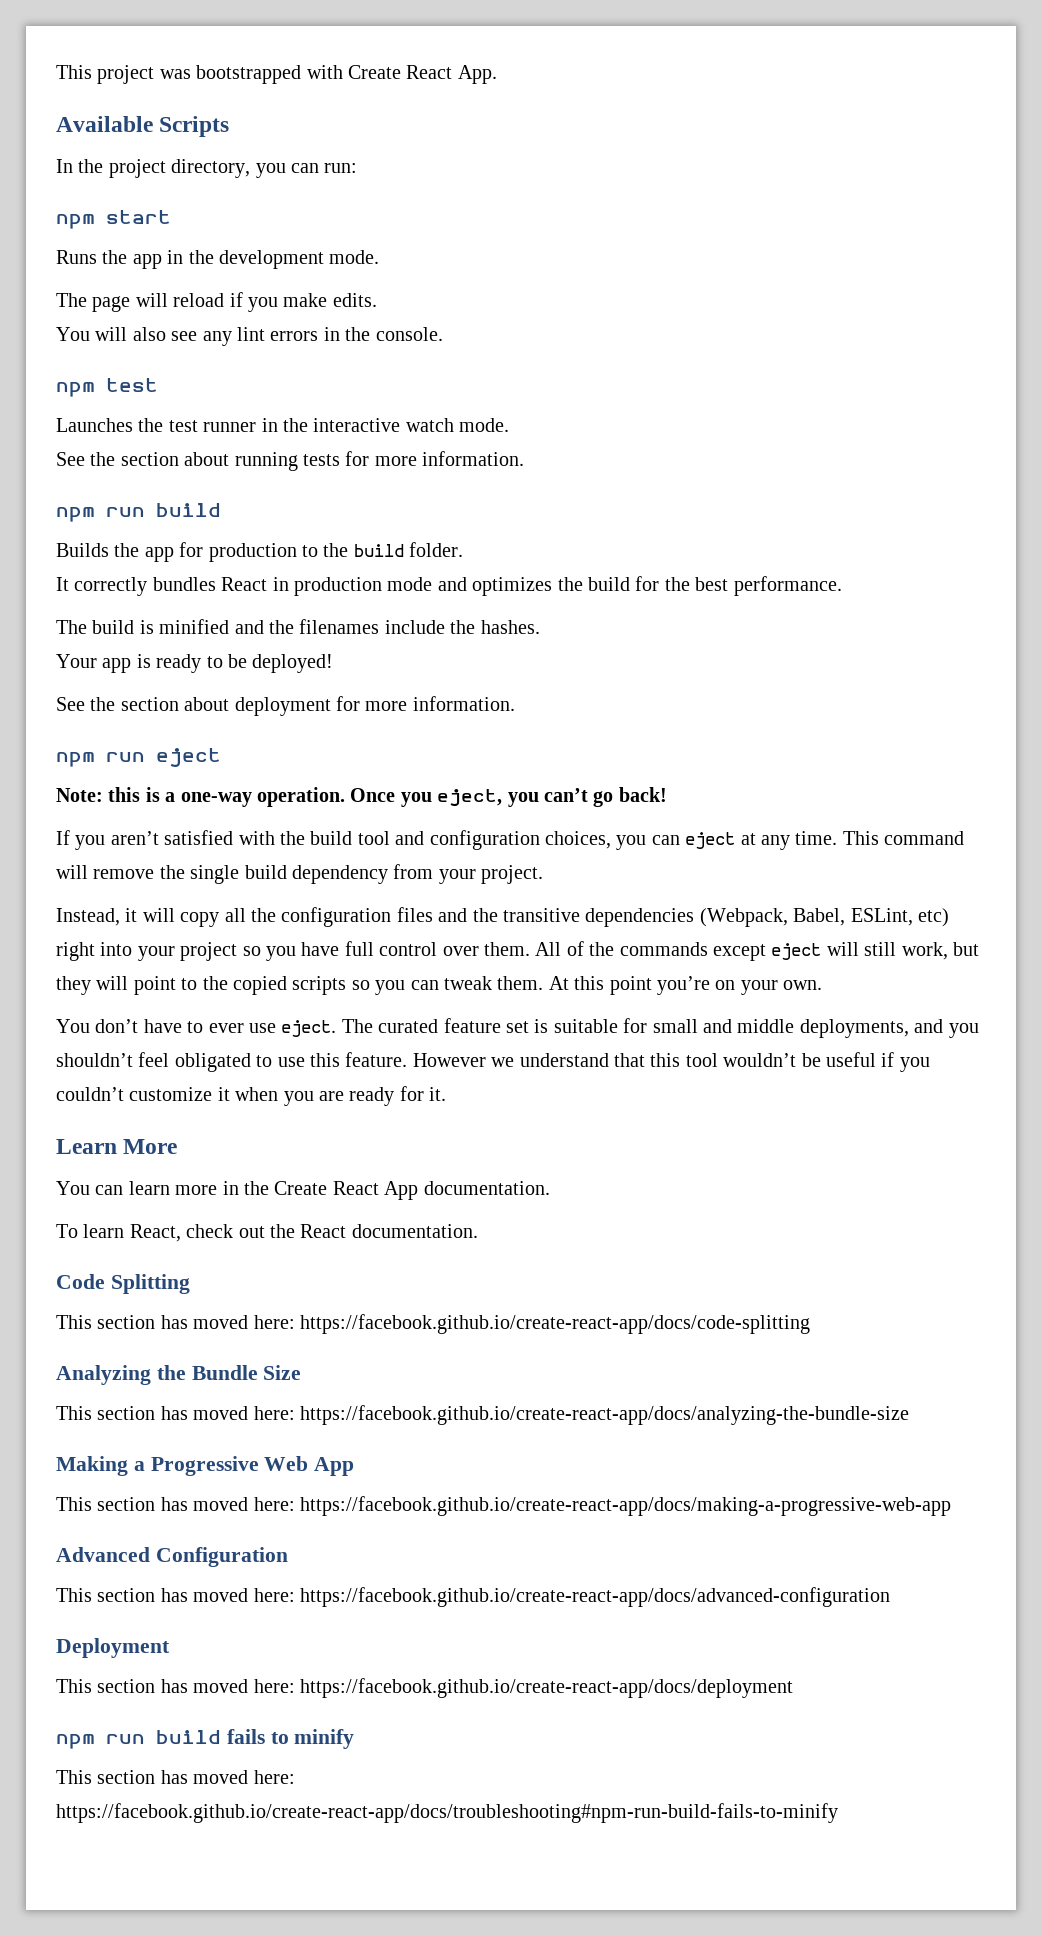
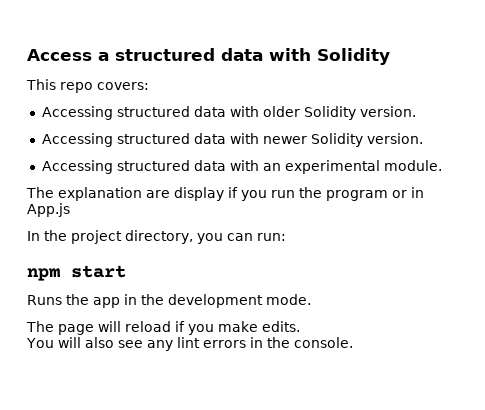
[56,65,497,84] [56,116,230,137] This project was bootstrapped with Create React App. // Available Scripts -> [27,48,390,65] [26,79,149,93] [41,106,416,120] [41,133,423,147] [41,160,442,174] [26,187,424,201] [27,203,70,217] Access a structured data with Solidity // This repo covers: // Accessing structured data with older Solidity version. // Accessing structured data with newer Solidity version. // Accessing structured data with an experimental module. // The explanation are display if you run the program or in App.js
[56,378,158,397] [56,418,510,432] [56,451,525,471] [56,503,221,522] [56,542,464,562] [56,576,842,596] [56,619,540,634] [56,654,334,673] [56,696,515,716] [56,748,221,767] [56,787,667,807] [56,830,965,850] [56,864,544,884] [56,907,949,927] [56,941,979,961] [56,976,823,995] [56,1018,979,1038] [56,1052,930,1072] [56,1086,447,1106] [56,1139,178,1154] [56,1181,550,1200] [56,1224,478,1242] [56,1274,190,1294] [56,1314,810,1334] [56,1365,302,1385] [56,1405,909,1425] [56,1456,355,1476] [56,1496,951,1516] [56,1547,288,1567] [56,1587,890,1607] [56,1638,170,1658] [56,1678,793,1698] [56,1729,355,1749] [56,1770,295,1784] [56,1803,838,1823] // npm test // Launches the test runner in the interactive watch mode. // See the section about running tests for more information. // npm run build // Builds the app for production to the build folder. // It correctly bundles React in production mode and optimizes the build for the best performance. // The build is minified and the filenames include the hashes. // Your app is ready to be deployed! // See the section about deployment for more information. // npm run eject // Note: this is a one-way operation. Once you eject, you can’t go back! // If you aren’t satisfied with the build tool and configuration choices, you can eject at any time. This command will remove the single build dependency from your project. // Instead, it will copy all the configuration files and the transitive dependencies (Webpack, Babel, ESLint, etc) right into your project so you have full control over them. All of the commands except eject will still work, but they will point to the copied scripts so you can tweak them. At this point you’re on your own. // You don’t have to ever use eject. The curated feature set is suitable for small and middle deployments, and you shouldn’t feel obligated to use this feature. However we understand that this tool wouldn’t be useful if you couldn’t customize it when you are ready for it. // Learn More // You can learn more in the Create React App documentation. // To learn React, check out the React documentation. // Code Splitting // This section has moved here: https://facebook.github.io/create-react-app/docs/code-splitting // Analyzing the Bundle Size // This section has moved here: https://facebook.github.io/create-react-app/docs/analyzing-the-bundle-size // Making a Progressive Web App // This section has moved here: https://facebook.github.io/create-react-app/docs/making-a-progressive-web-app // Advanced Configuration // This section has moved here: https://facebook.github.io/create-react-app/docs/advanced-configuration // Deployment // This section has moved here: https://facebook.github.io/create-react-app/docs/deployment // npm run build fails to minify // This section has moved here: https://facebook.github.io/create-react-app/docs/troubleshooting#npm-run-build-fails-to-minify -> (353, 342) none

